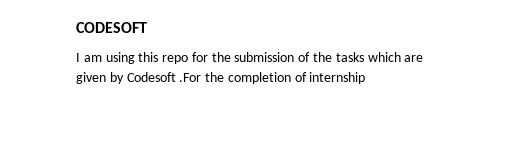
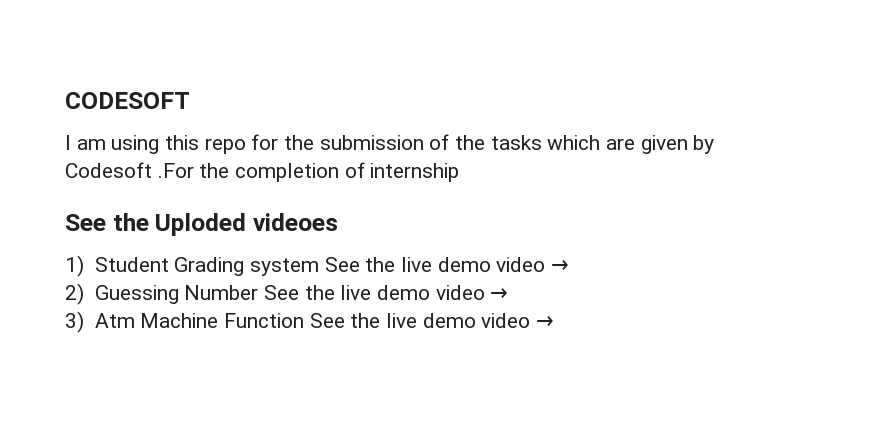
(366, 78) none -> [65,213,338,236] [65,255,569,277] [65,283,509,305] [65,311,554,333] // See the Uploded videoes // 1) Student Grading system See the live demo video → // 2) Guessing Number See the live demo video → // 3) Atm Machine Function See the live demo video →

